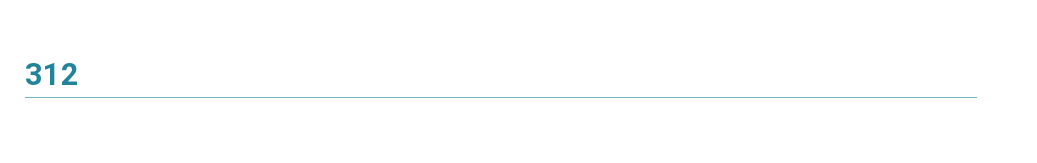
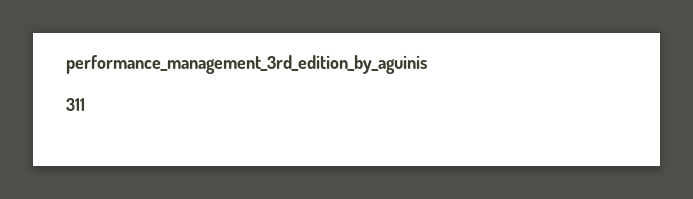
[25,63,79,85] 312 -> [66,55,427,74] [66,98,85,111] performance_management_3rd_edition_by_aguinis // 311

